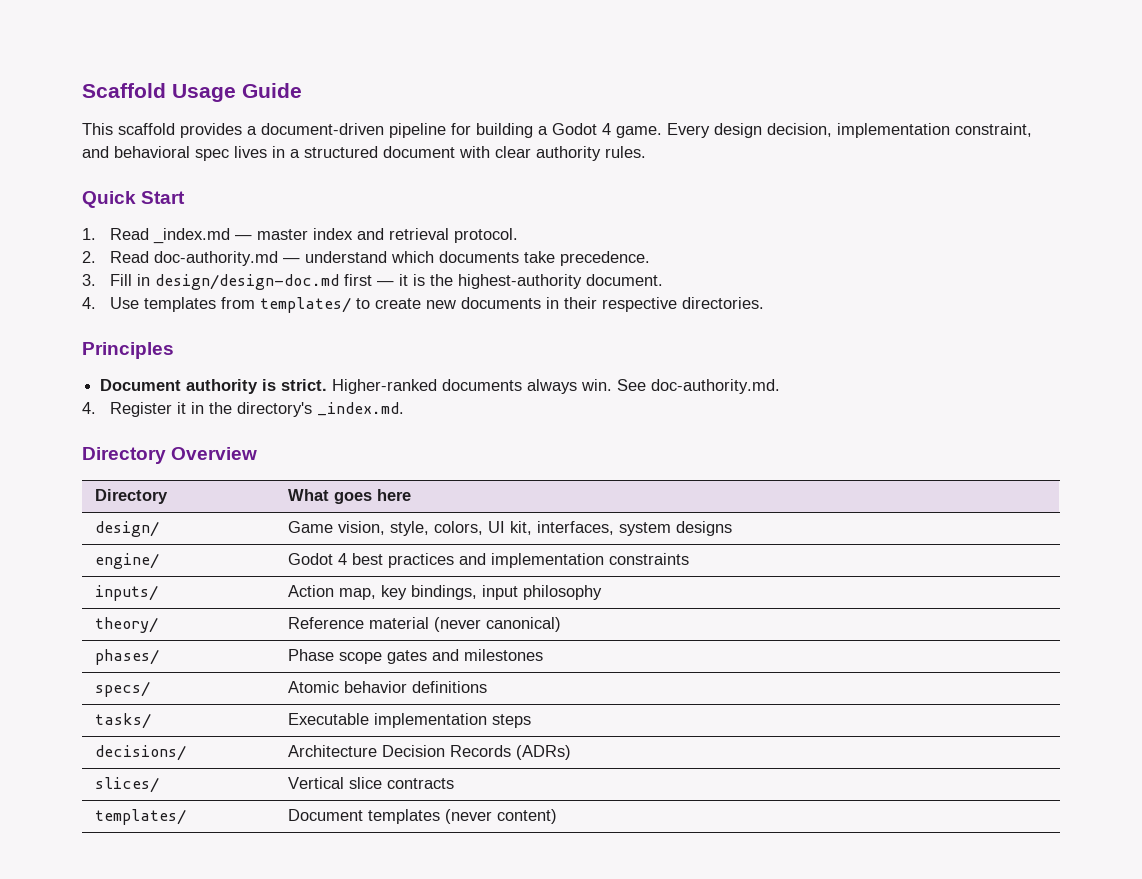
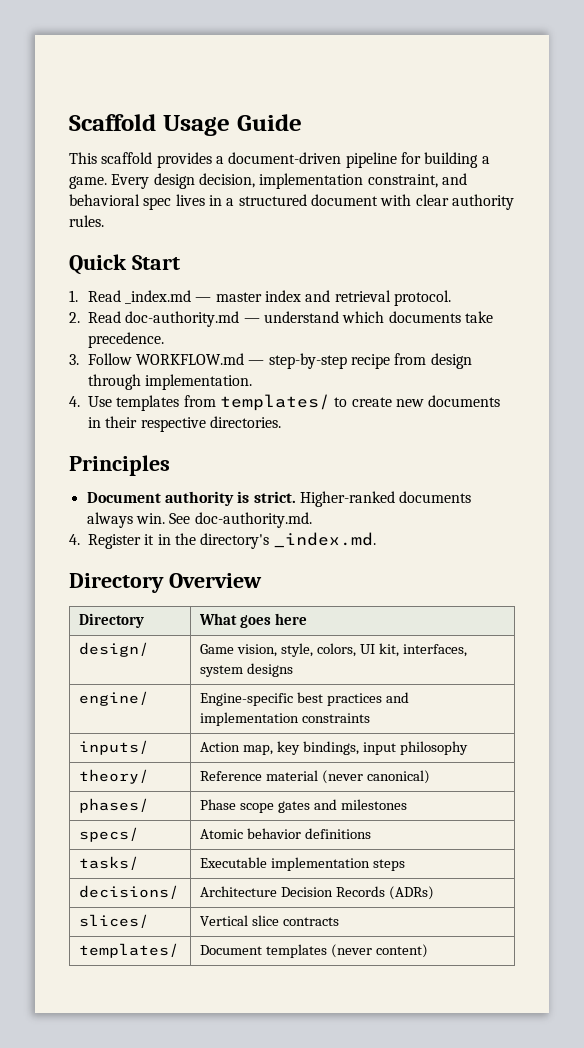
[552,123,611,135] Godot 4 -> (490, 160) none
[110,274,664,290] Fill in design/design-doc.md first — it is the highest-authority document. -> [87,353,472,369] [87,374,253,390] Follow WORKFLOW.md — step-by-step recipe from design through implementation.
[287,553,347,565] Godot 4 -> [200,693,294,706] Engine-specific

